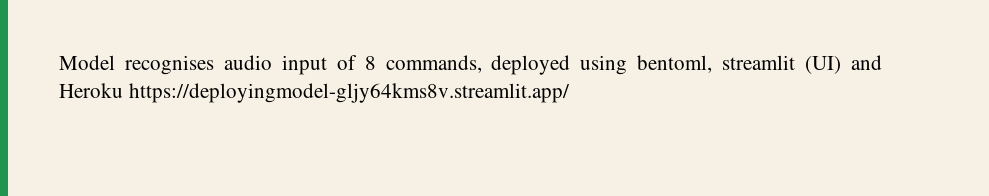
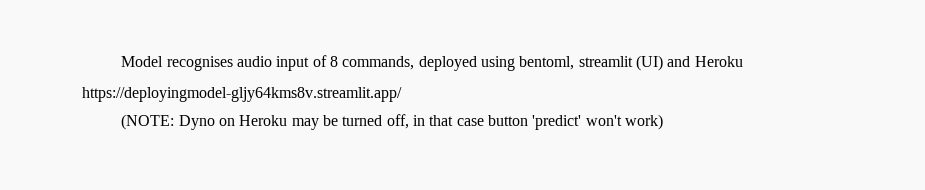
(123, 90) none -> (743, 61) //
(570, 93) none -> [121,114,663,130] // (NOTE: Dyno on Heroku may be turned off, in that case button 'predict' won't work)

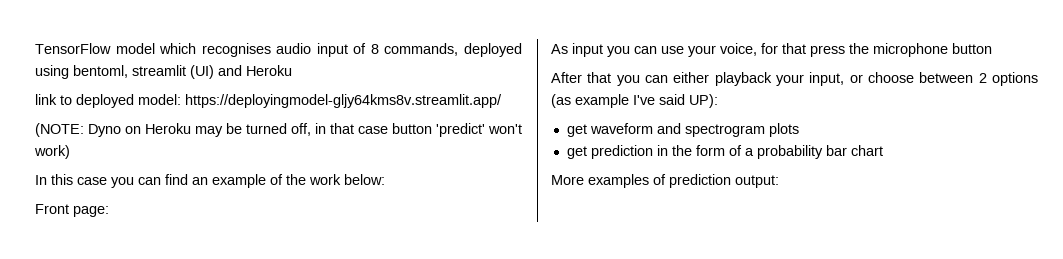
[121,56,164,67] Model -> [35,43,197,54] TensorFlow model which
(743, 61) none -> [35,94,181,108] link to deployed model:
(663, 122) none -> [35,174,385,188] [35,204,109,217] [551,43,992,57] [551,72,1038,86] [551,94,718,108] [566,123,799,137] [566,145,883,159] [551,174,779,188] // In this case you can find an example of the work below: // Front page: // As input you can use your voice, for that press the microphone button // After that you can either playback your input, or choose between 2 options (as example I've said UP): // get waveform and spectrogram plots // get prediction in the form of a probability bar chart // More examples of prediction output:

